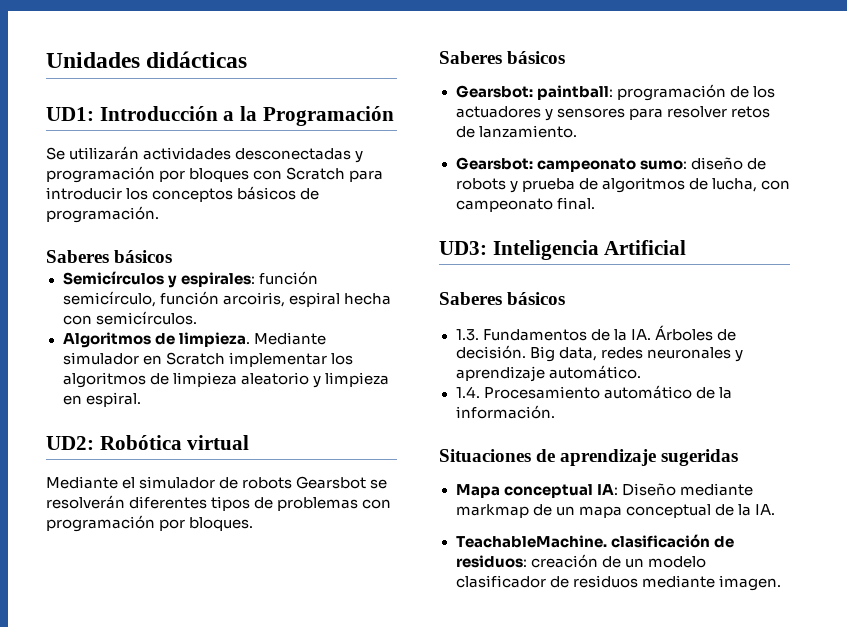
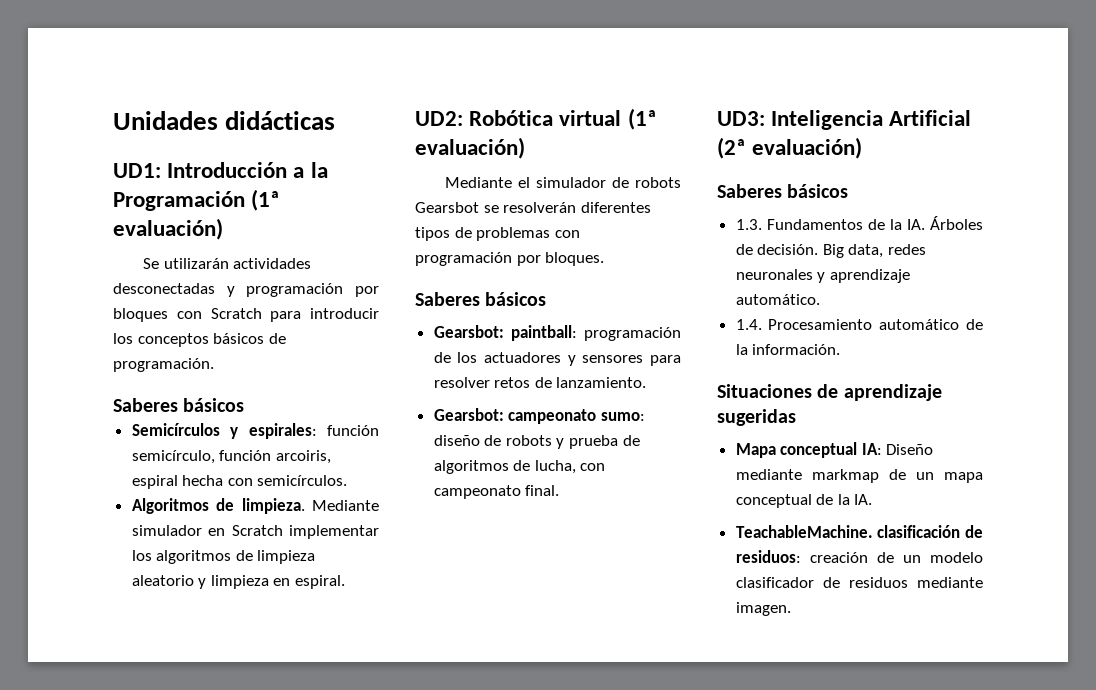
(394, 116) none -> [251,189,281,211] [113,218,223,240] (1ª evaluación)
(250, 442) none -> [627,108,657,130] [415,137,525,159] (1ª evaluación)
(687, 247) none -> [717,137,863,159] (2ª evaluación)

